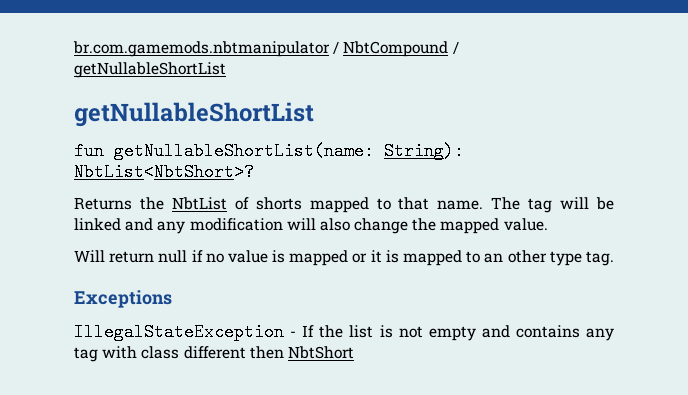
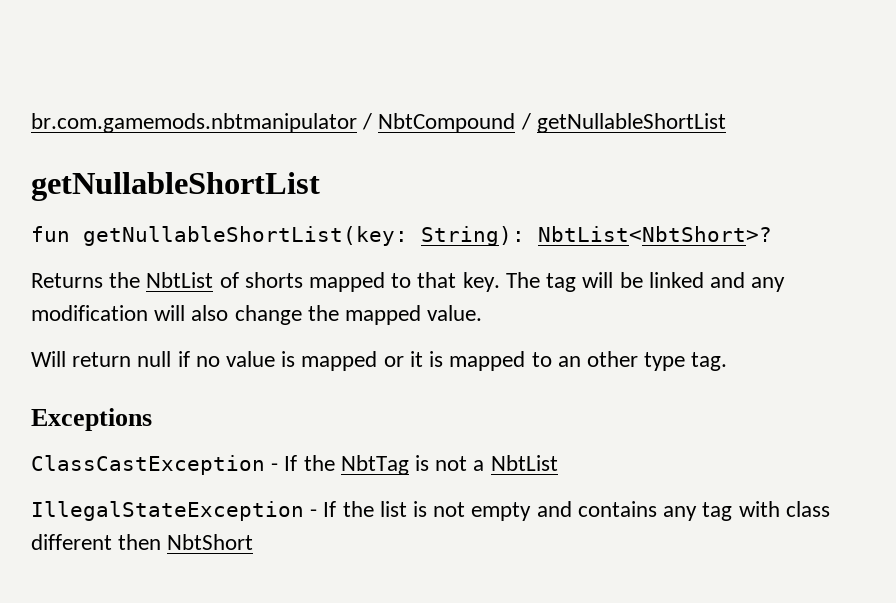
[114,142,374,160] getNullableShortList(name: -> [83,226,408,246] getNullableShortList(key:
[437,200,484,210] name. -> [462,272,500,292] key.
(172, 299) none -> [31,455,558,475] // ClassCastException - If the NbtTag is not a NbtList

